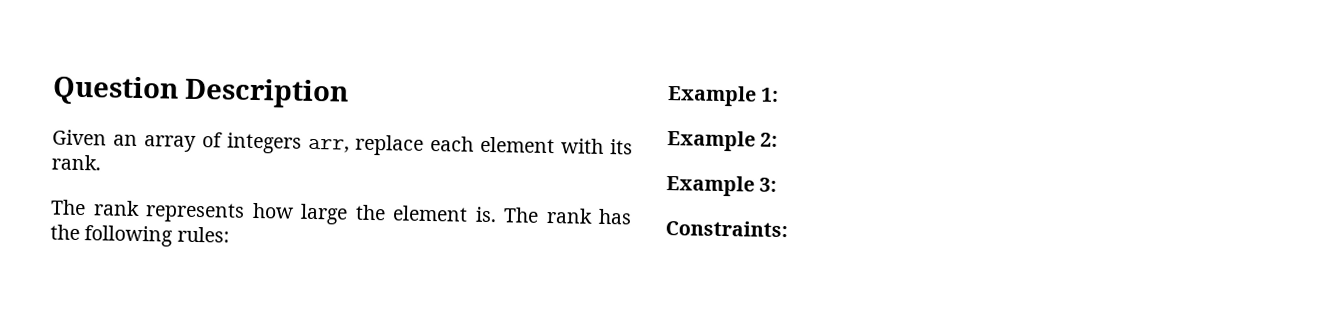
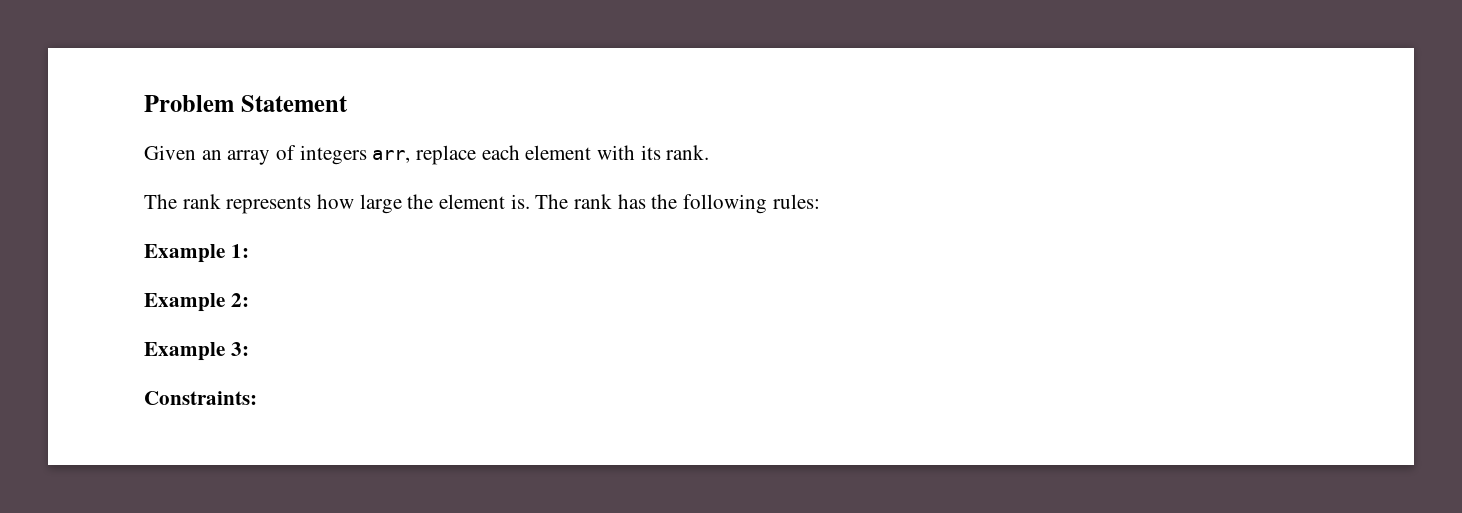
[52,75,350,109] Question Description -> [144,95,348,112] Problem Statement

